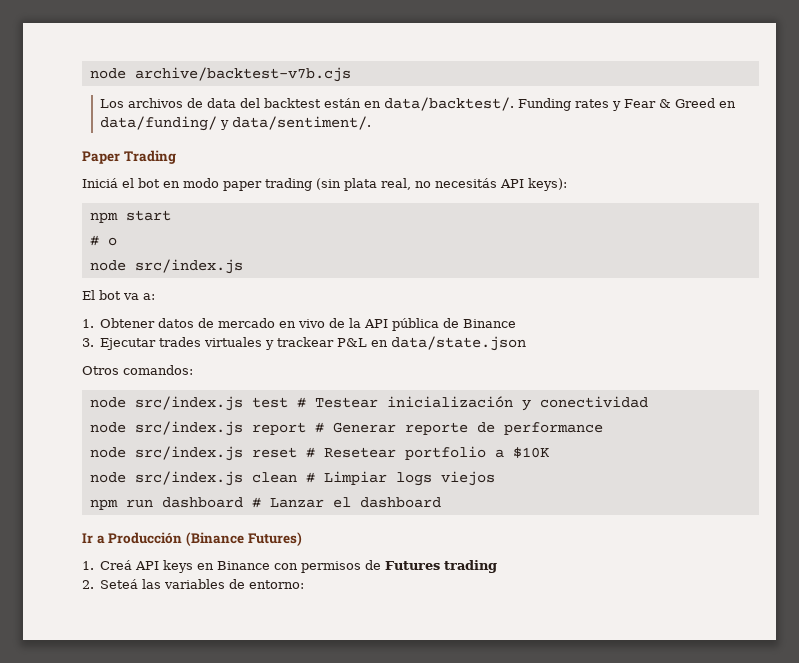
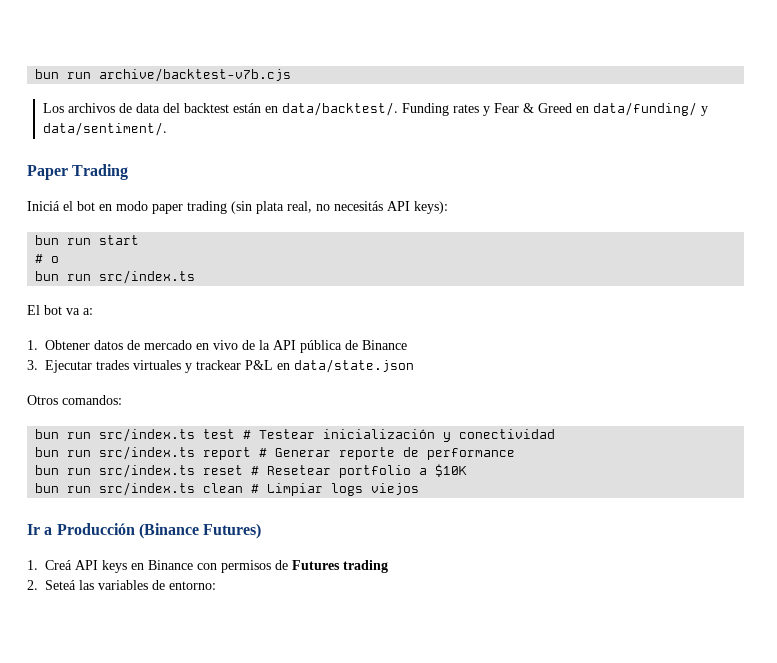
[89,68,126,79] node -> [35,69,92,79] bun run
[89,212,118,223] npm -> [35,235,92,245] bun run
[89,259,243,274] node src/index.js -> [35,270,196,284] bun run src/index.ts
[89,396,243,411] node src/index.js -> [35,428,196,442] bun run src/index.ts
[89,421,243,436] node src/index.js -> [35,446,196,460] bun run src/index.ts
[89,446,243,461] node src/index.js -> [35,464,196,478] bun run src/index.ts
[89,471,243,486] node src/index.js -> [35,482,196,496] bun run src/index.ts
[89,497,441,510] // npm run dashboard # Lanzar el dashboard -> (420, 489) none

